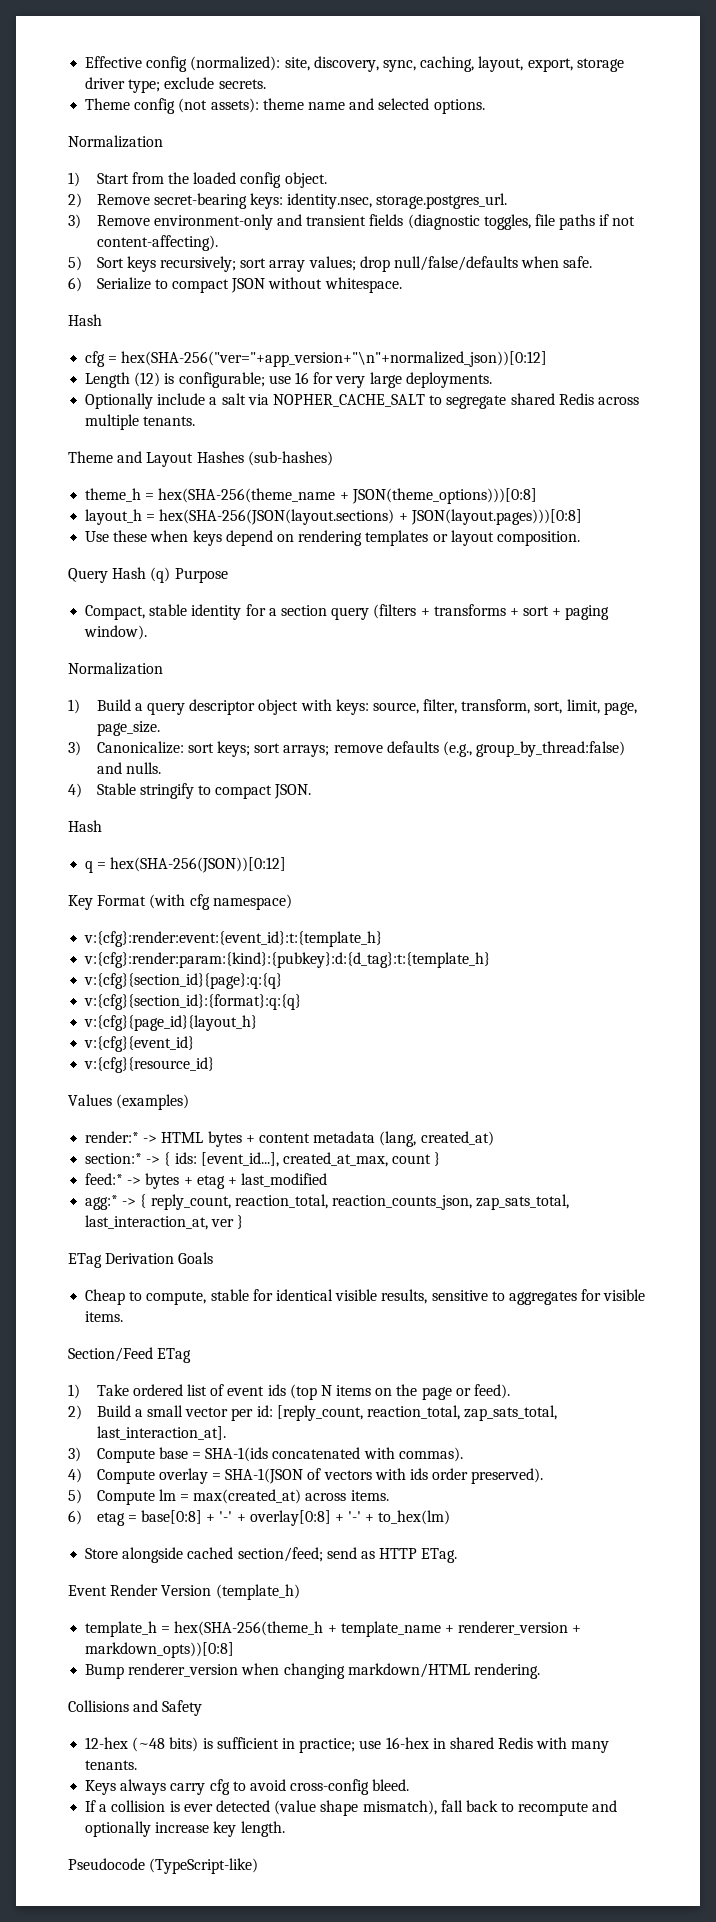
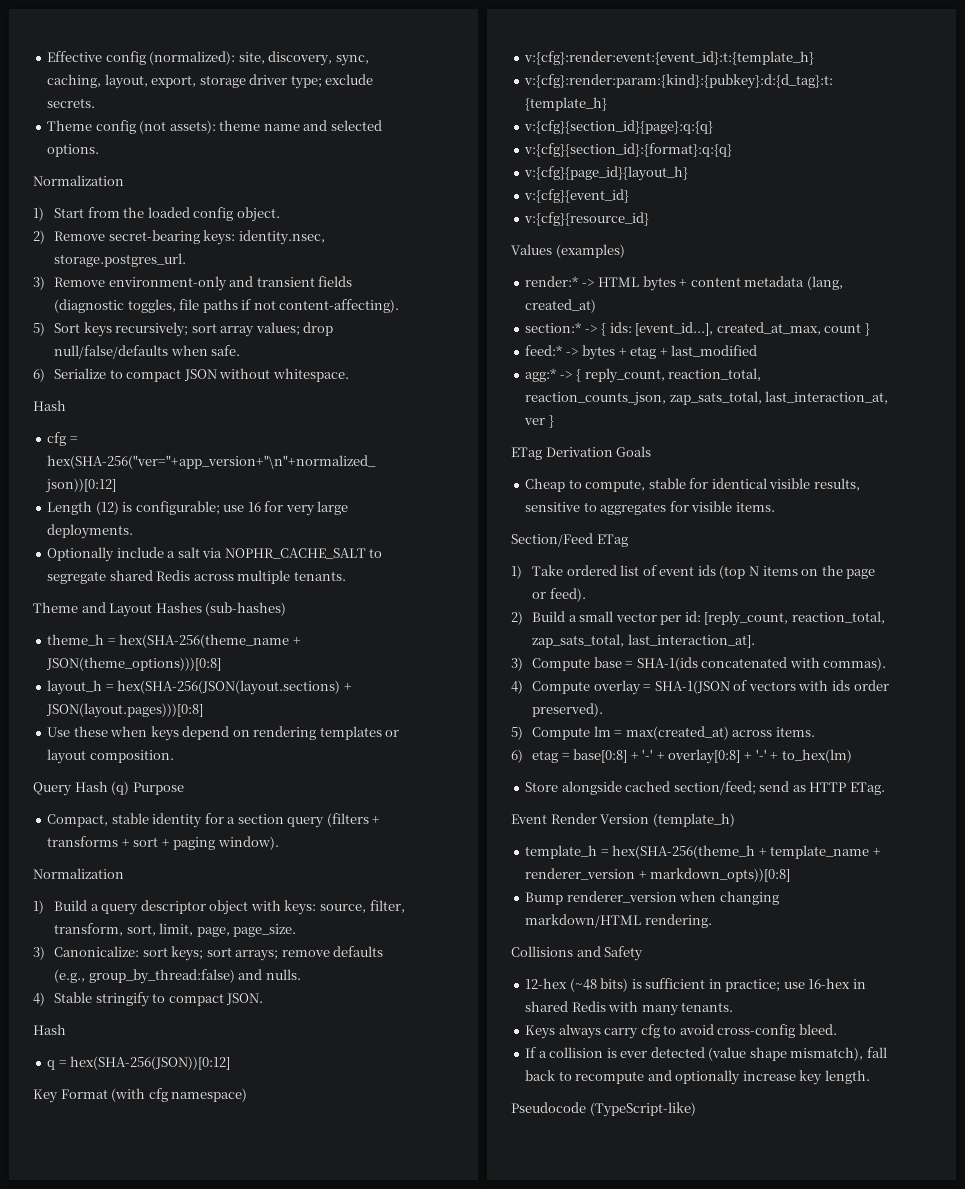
[272,394,425,407] NOPHER_CACHE_SALT -> [224,548,366,559] NOPHR_CACHE_SALT

